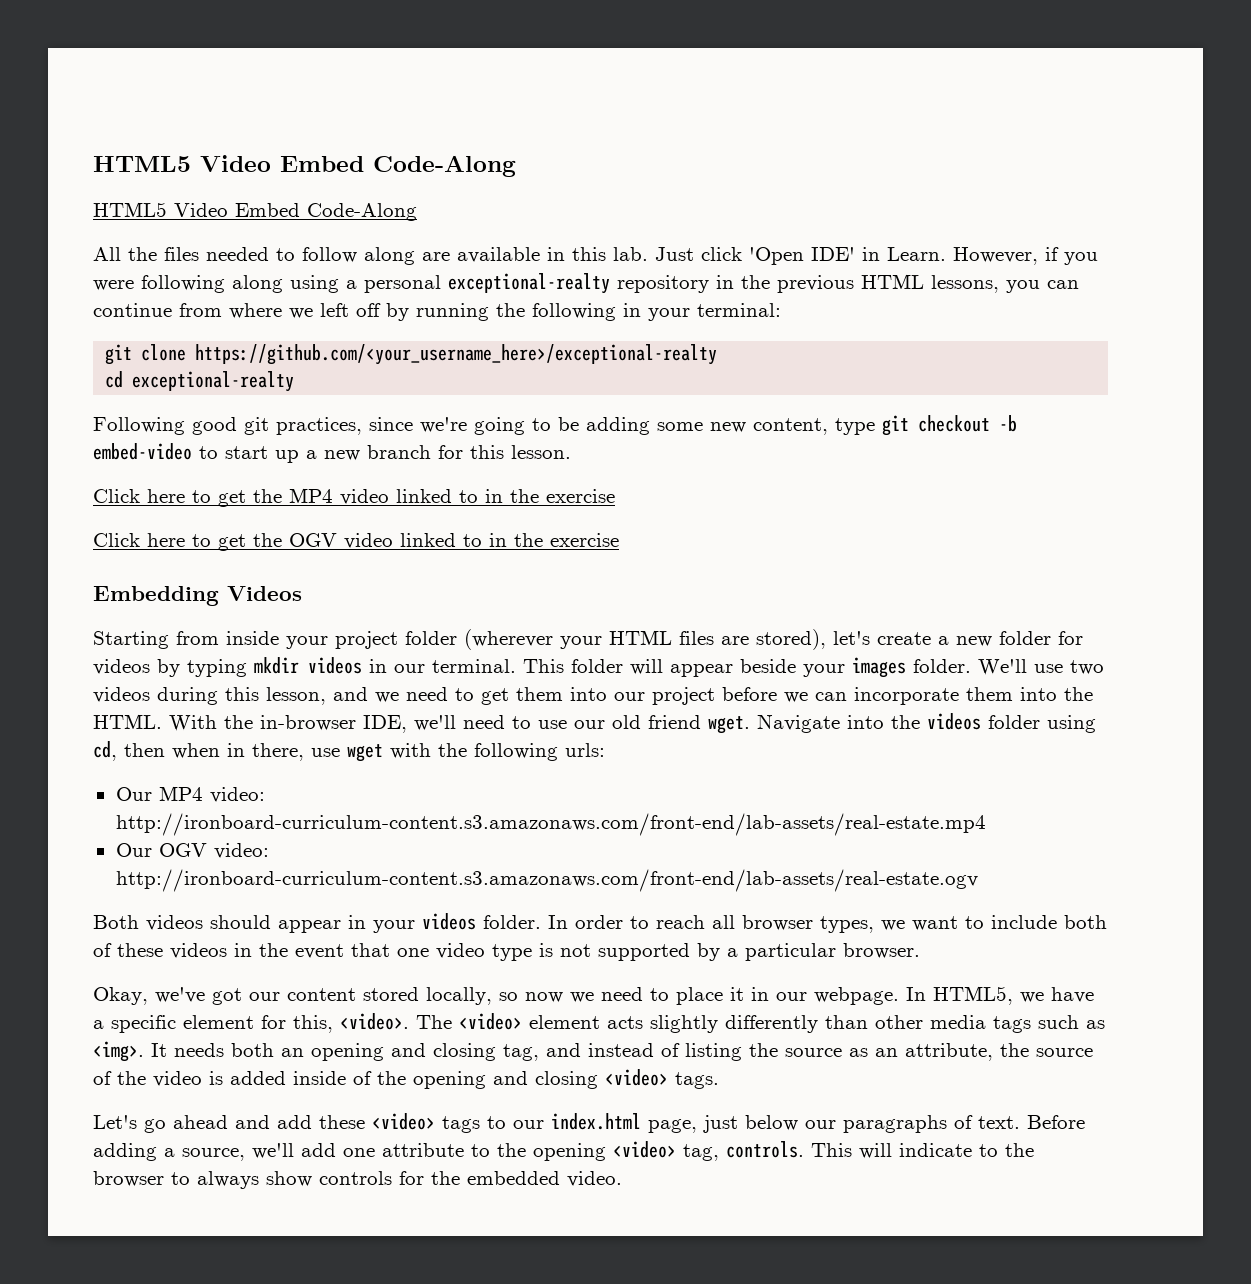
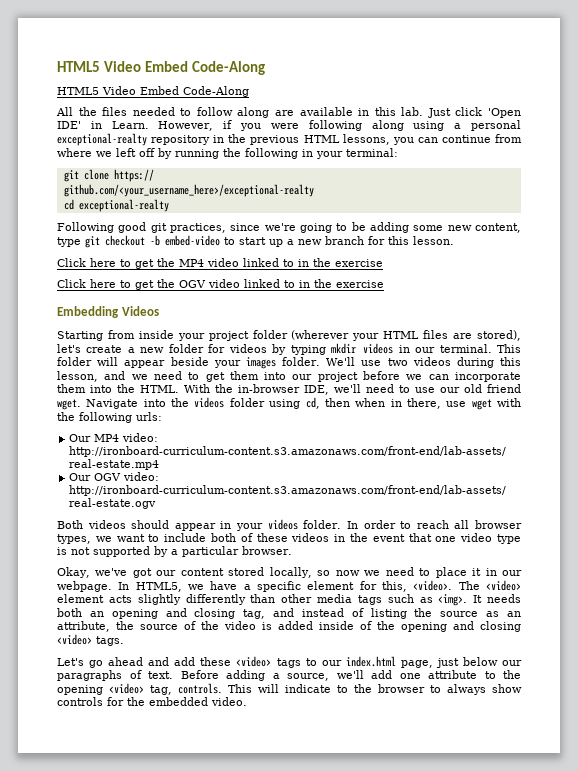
[195,344,718,365] https://github.com/<your_username_here>/exceptional-realty -> [113,169,154,182] [63,184,314,197] https:// // github.com/<your_username_here>/exceptional-realty

